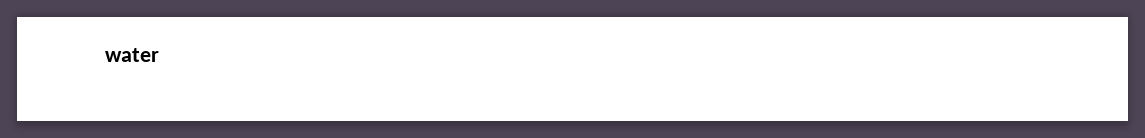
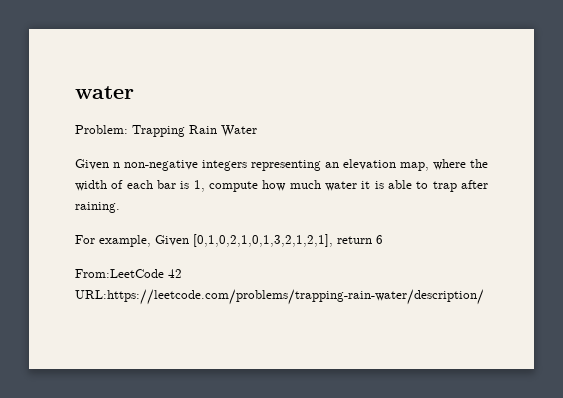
[105,48,159,62] water -> [75,86,134,99] [75,125,257,137] [75,159,488,171] [75,180,488,192] [75,202,120,213] [75,234,383,247] [75,269,182,278] [75,289,484,305] water // Problem: Trapping Rain Water // Given n non-negative integers representing an elevation map, where the width of each bar is 1, compute how much water it is able to trap after raining. // For example, Given [0,1,0,2,1,0,1,3,2,1,2,1], return 6 // From:LeetCode 42 URL:https://leetcode.com/problems/trapping-rain-water/description/

